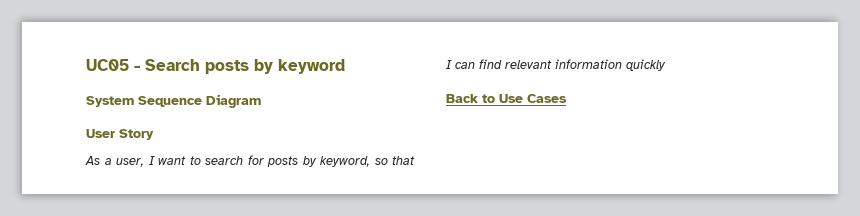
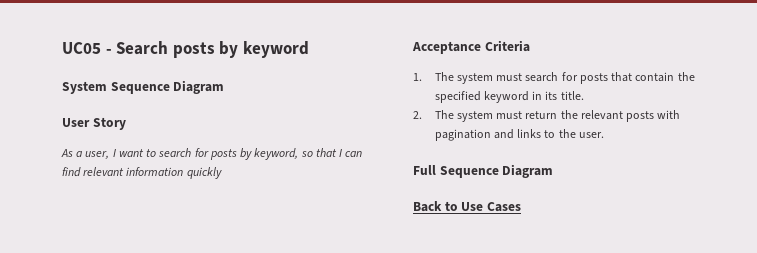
(666, 65) none -> [412,40,530,54] [413,72,695,84] [434,91,584,103] [413,110,681,122] [434,129,604,141] [413,164,554,178] // Acceptance Criteria // 1. The system must search for posts that contain the specified keyword in its title. // 2. The system must return the relevant posts with pagination and links to the user. // Full Sequence Diagram

